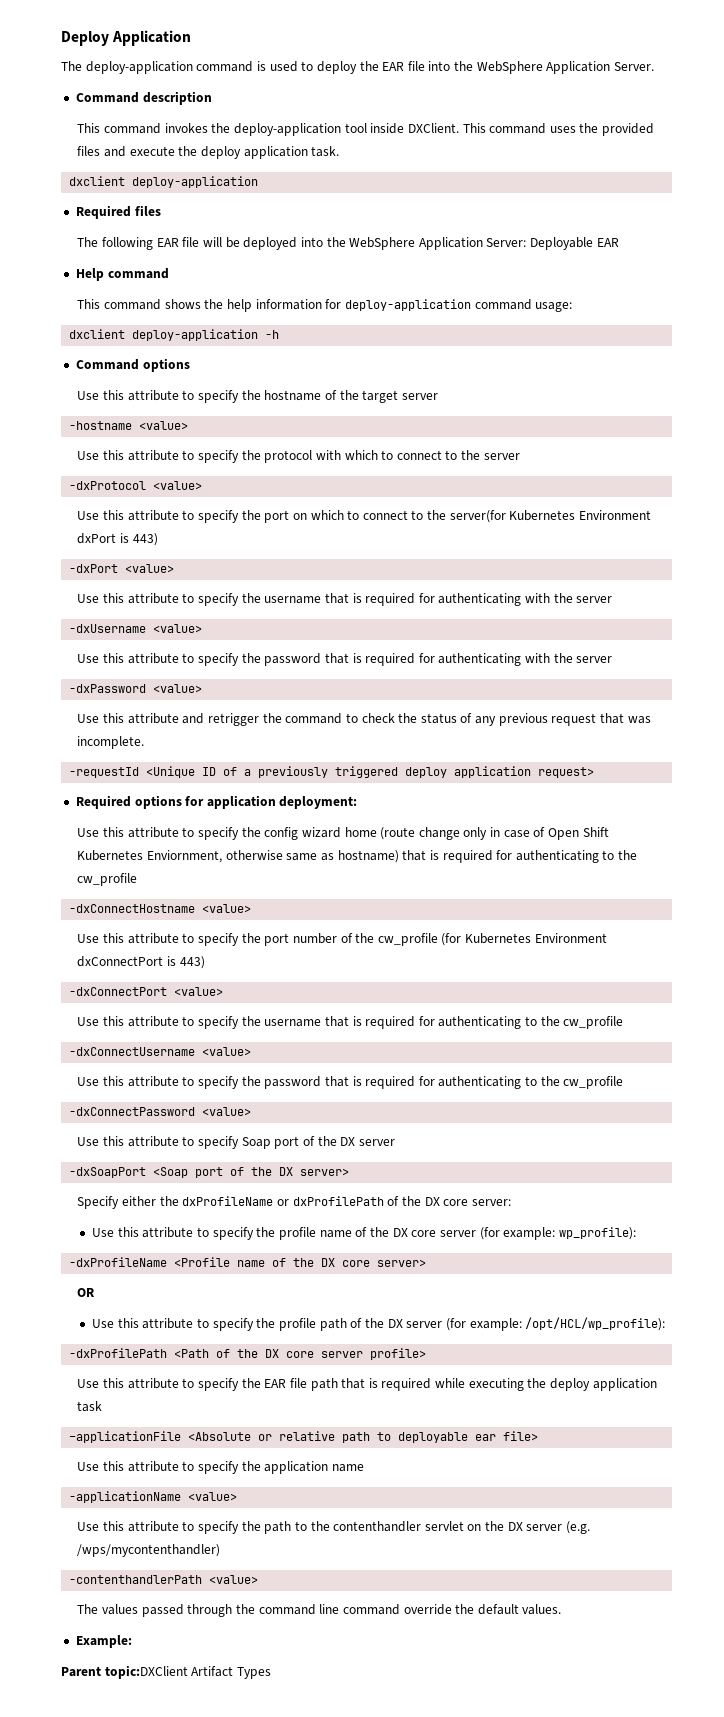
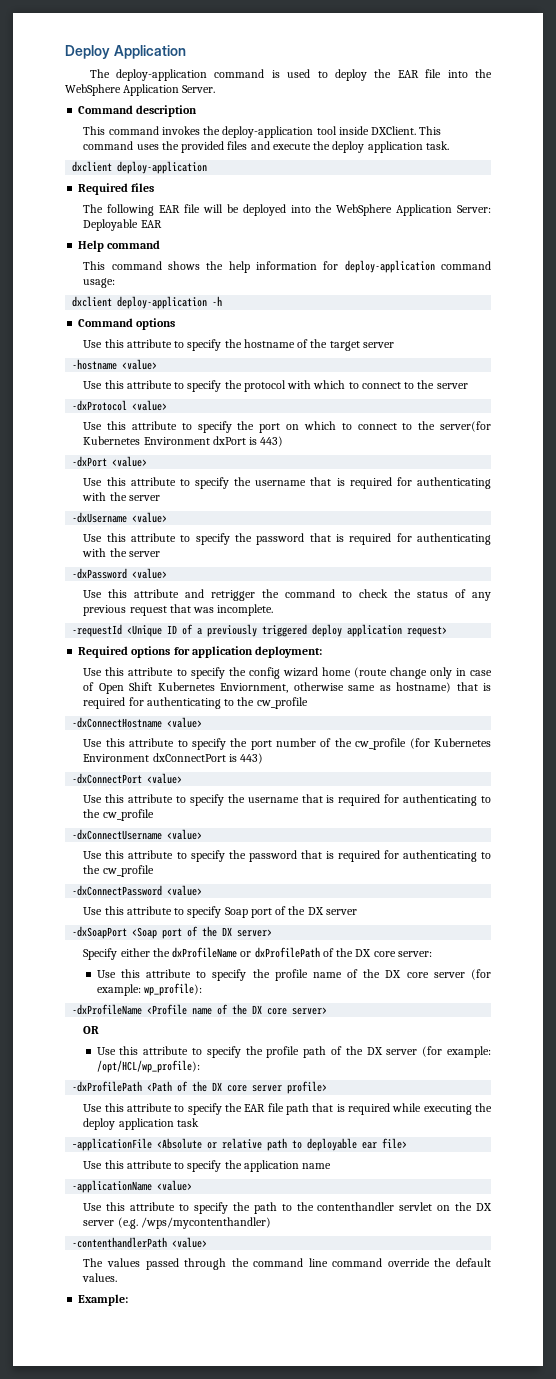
[61,1665,271,1679] // Parent topic:DXClient Artifact Types -> (129, 1300) none

